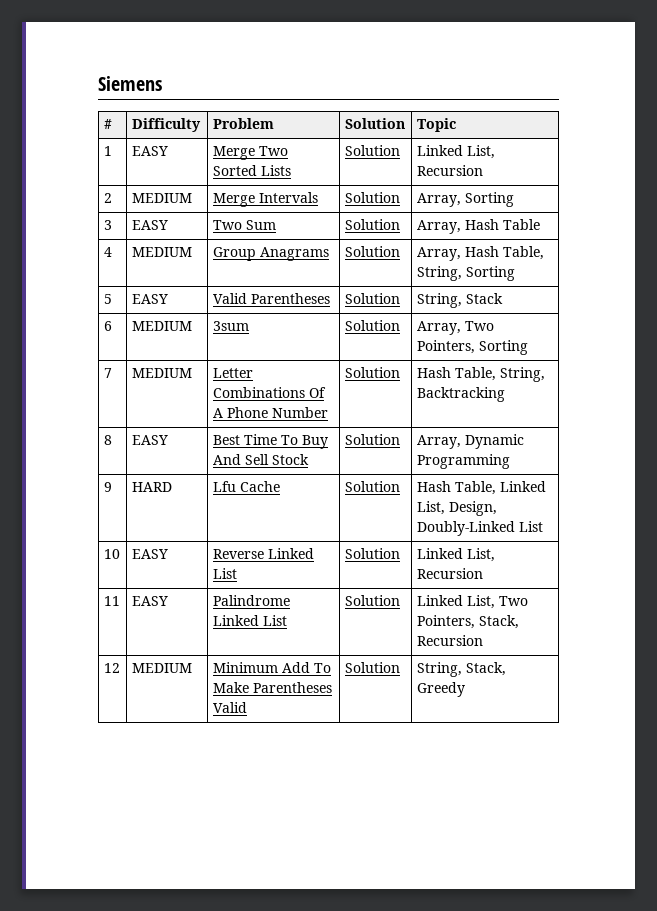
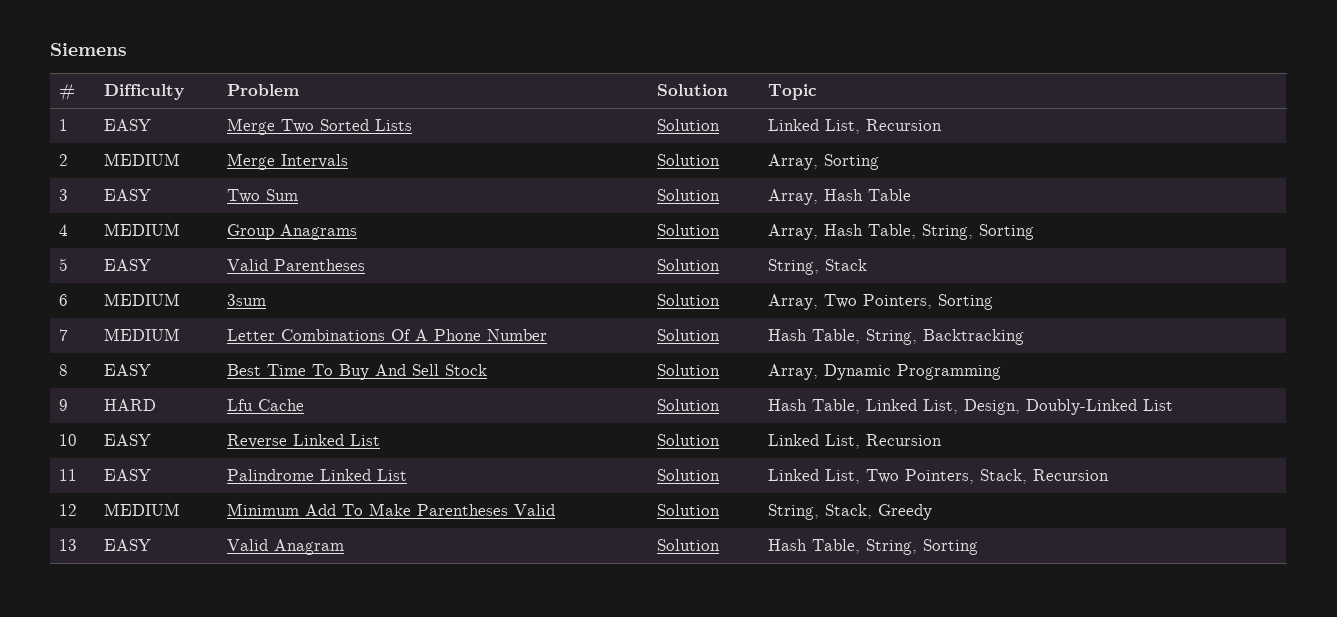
(465, 689) none -> [58,539,77,551] [103,539,151,551] [226,539,344,555] [656,539,720,551] [767,539,978,555] // 13 | EASY | Valid Anagram | Solution | Hash Table, String, Sorting

